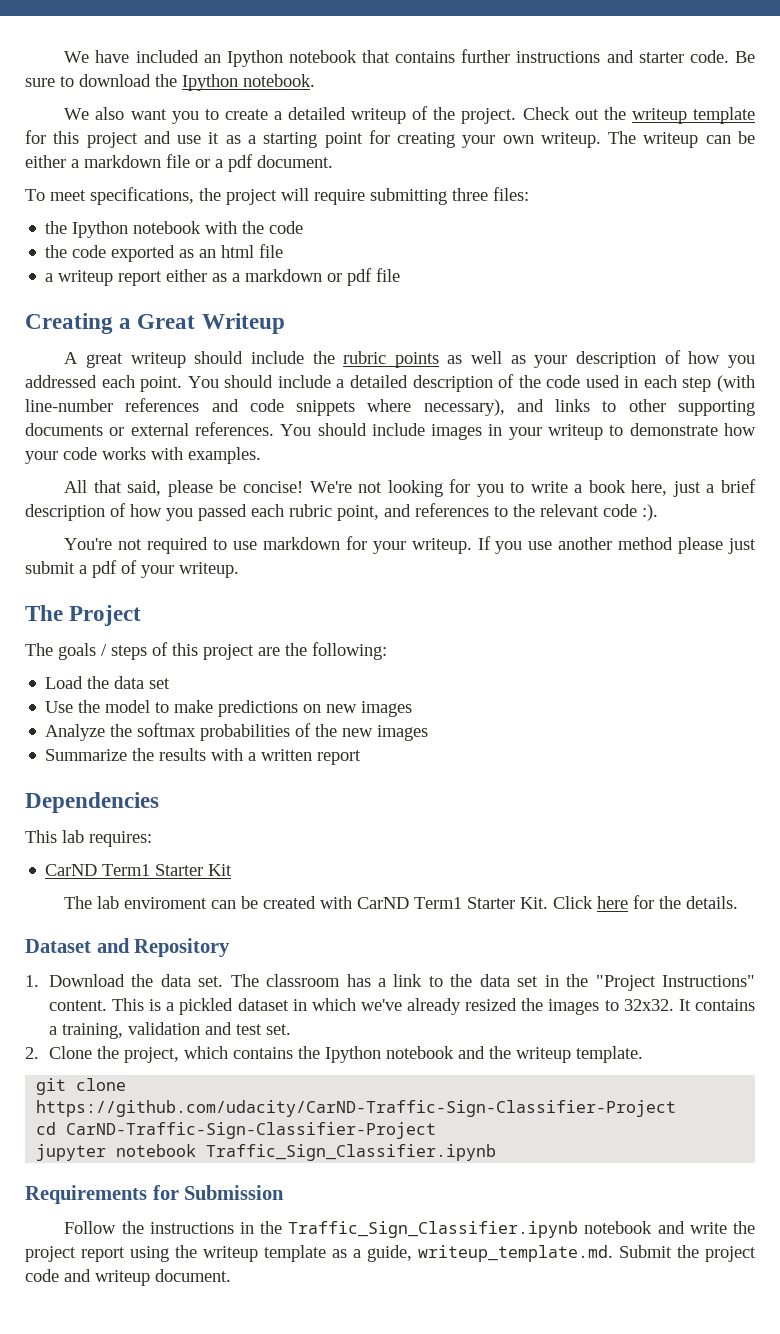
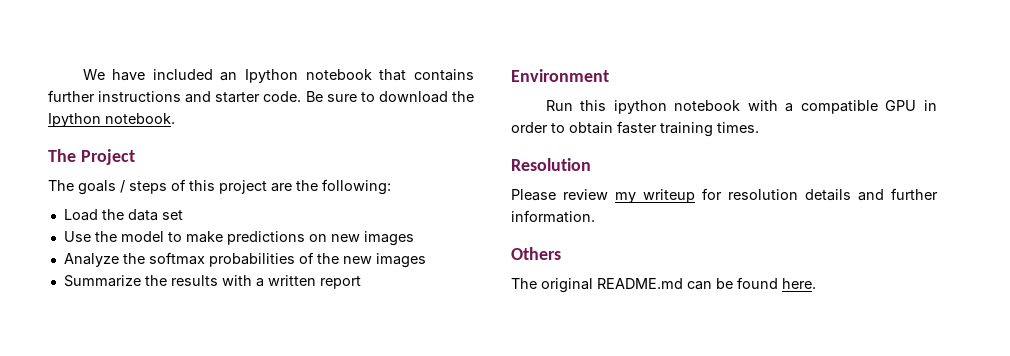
[64,106,756,124] [25,130,756,148] [25,154,333,172] [25,187,529,205] [45,221,304,238] [45,244,284,262] [45,268,401,286] [25,313,285,334] [64,350,756,368] [25,374,755,392] [25,398,755,416] [25,422,756,440] [25,447,261,464] [64,479,757,497] [25,503,658,521] [64,536,757,554] [25,560,239,578] // We also want you to create a detailed writeup of the project. Check out the writeup template for this project and use it as a starting point for creating your own writeup. The writeup can be either a markdown file or a pdf document. // To meet specifications, the project will require submitting three files: // the Ipython notebook with the code // the code exported as an html file // a writeup report either as a markdown or pdf file // Creating a Great Writeup // A great writeup should include the rubric points as well as your description of how you addressed each point. You should include a detailed description of the code used in each step (with line-number references and code snippets where necessary), and links to other supporting documents or external references. You should include images in your writeup to demonstrate how your code works with examples. // All that said, please be concise! We're not looking for you to write a book here, just a brief description of how you passed each rubric point, and references to the relevant code :). // You're not required to use markdown for your writeup. If you use another method please just submit a pdf of your writeup. -> (175, 118) none
[25,792,159,813] [25,830,152,847] [45,864,233,876] [64,895,739,909] [25,938,231,957] [25,974,755,991] [48,998,756,1015] [48,1022,291,1039] [25,1046,643,1063] [36,1078,127,1095] [36,1100,677,1117] [36,1122,437,1139] [36,1144,497,1161] [25,1185,285,1204] [64,1221,755,1238] [25,1245,756,1262] [25,1269,231,1286] Dependencies // This lab requires: // CarND Term1 Starter Kit // The lab enviroment can be created with CarND Term1 Starter Kit. Click here for the details. // Dataset and Repository // 1. Download the data set. The classroom has a link to the data set in the "Project Instructions" content. This is a pickled dataset in which we've already resized the images to 32x32. It contains a training, validation and test set. // 2. Clone the project, which contains the Ipython notebook and the writeup template. // git clone https://github.com/udacity/CarND-Traffic-Sign-Classifier-Project // cd CarND-Traffic-Sign-Classifier-Project // jupyter notebook Traffic_Sign_Classifier.ipynb // Requirements for Submission // Follow the instructions in the Traffic_Sign_Classifier.ipynb notebook and write the project report using the writeup template as a guide, writeup_template.md. Submit the project code and writeup document. -> [511,69,609,82] [545,100,937,114] [511,121,759,137] [511,158,591,171] [511,188,938,203] [511,210,595,223] [511,247,561,260] [511,277,816,293] Environment // Run this ipython notebook with a compatible GPU in order to obtain faster training times. // Resolution // Please review my writeup for resolution details and further information. // Others // The original README.md can be found here.

